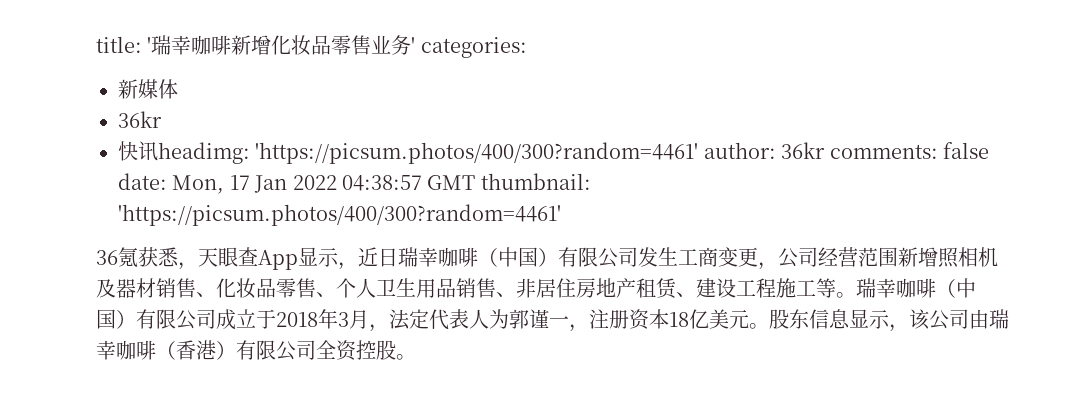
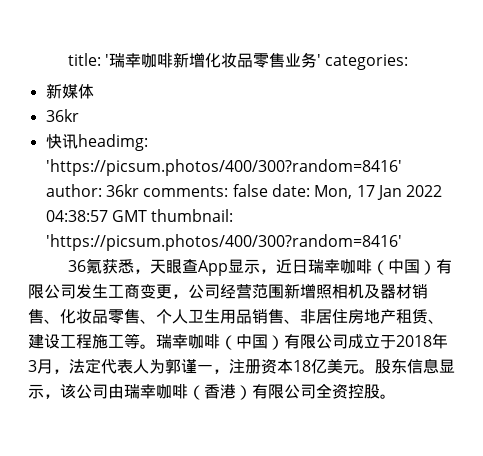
[255,142,699,164] 'https://picsum.photos/400/300?random=4461' -> [45,159,402,176] 'https://picsum.photos/400/300?random=8416'
[118,204,561,226] 'https://picsum.photos/400/300?random=4461' -> [45,234,402,251] 'https://picsum.photos/400/300?random=8416'

